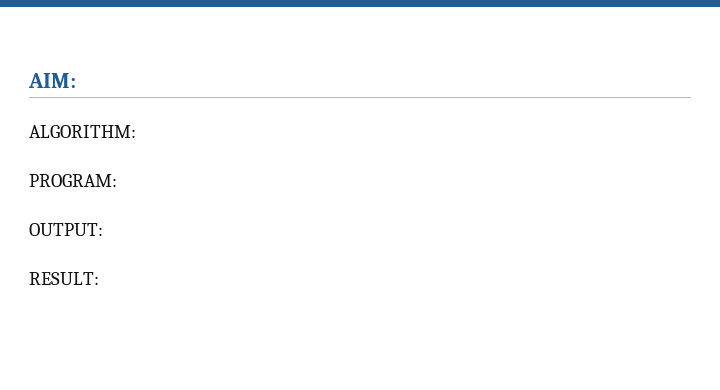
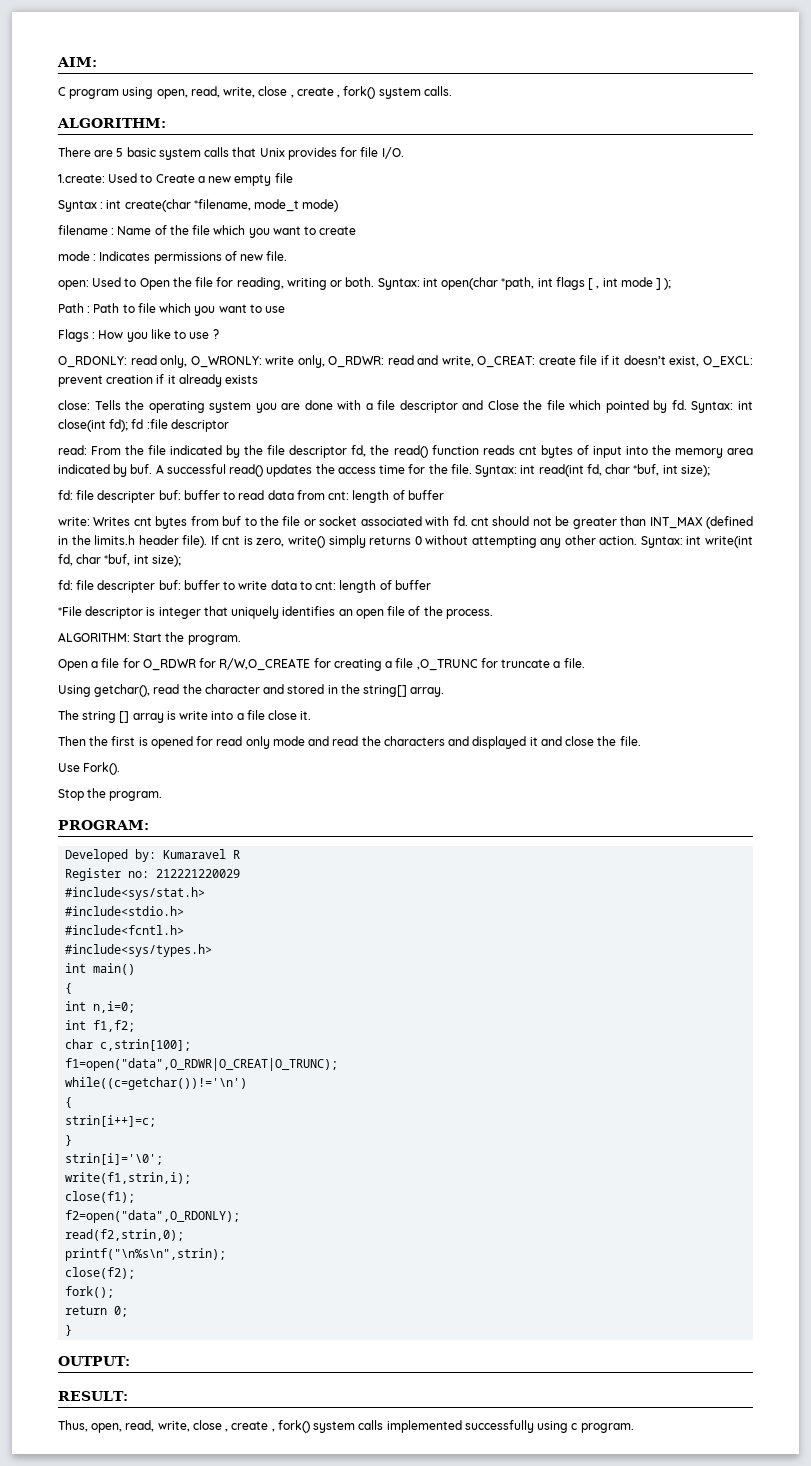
[29,125,136,138] [29,174,117,187] [29,223,103,236] [29,272,99,285] ALGORITHM: // PROGRAM: // OUTPUT: // RESULT: -> [58,86,452,99] [57,118,166,128] [58,147,404,160] [58,173,293,186] [58,199,339,212] [58,225,357,238] [58,251,288,264] [58,277,672,290] [58,303,286,316] [58,329,219,342] [58,355,753,368] [58,374,259,387] [58,400,753,413] [58,419,229,432] [58,445,753,458] [58,464,710,477] [58,490,444,503] [58,516,754,529] [58,535,753,548] [58,554,181,567] [58,580,431,593] [58,606,493,619] [58,632,241,645] [58,658,585,671] [58,684,445,697] [58,710,312,723] [58,736,641,749] [58,762,121,775] [58,788,163,801] [58,820,149,830] [65,849,241,862] [65,868,241,881] [65,887,206,900] [65,906,185,916] [65,925,185,935] [65,944,213,957] [65,963,136,975] [65,983,73,994] [65,1001,136,1013] [65,1020,136,1032] [65,1039,192,1051] [65,1058,339,1071] [65,1077,248,1090] [65,1097,73,1108] [65,1115,157,1127] [65,1135,73,1146] [65,1153,164,1165] [65,1172,192,1184] [65,1191,136,1203] [65,1210,241,1223] [65,1229,185,1241] [65,1248,227,1261] [65,1267,136,1279] [65,1286,115,1298] [65,1306,129,1317] [65,1325,73,1336] [58,1356,130,1366] [58,1391,128,1401] [58,1420,634,1433] C program using open, read, write, close , create , fork() system calls. // ALGORITHM: // There are 5 basic system calls that Unix provides for file I/O. // 1.create: Used to Create a new empty file // Syntax : int create(char *filename, mode_t mode) // filename : Name of the file which you want to create // mode : Indicates permissions of new file. // open: Used to Open the file for reading, writing or both. Syntax: int open(char *path, int flags [ , int mode ] ); // Path : Path to file which you want to use // Flags : How you like to use ? // O_RDONLY: read only, O_WRONLY: write only, O_RDWR: read and write, O_CREAT: create file if it doesn’t exist, O_EXCL: prevent creation if it already exists // close: Tells the operating system you are done with a file descriptor and Close the file which pointed by fd. Syntax: int close(int fd); fd :file descriptor // read: From the file indicated by the file descriptor fd, the read() function reads cnt bytes of input into the memory area indicated by buf. A successful read() updates the access time for the file. Syntax: int read(int fd, char *buf, int size); // fd: file descripter buf: buffer to read data from cnt: length of buffer // write: Writes cnt bytes from buf to the file or socket associated with fd. cnt should not be greater than INT_MAX (defined in the limits.h header file). If cnt is zero, write() simply returns 0 without attempting any other action. Syntax: int write(int fd, char *buf, int size); // fd: file descripter buf: buffer to write data to cnt: length of buffer // *File descriptor is integer that uniquely identifies an open file of the process. // ALGORITHM: Start the program. // Open a file for O_RDWR for R/W,O_CREATE for creating a file ,O_TRUNC for truncate a file. // Using getchar(), read the character and stored in the string[] array. // The string [] array is write into a file close it. // Then the first is opened for read only mode and read the characters and displayed it and close the file. // Use Fork(). // Stop the program. // PROGRAM: // Developed by: Kumaravel R // Register no: 212221220029 // #include<sys/stat.h> // #include<stdio.h> // #include<fcntl.h> // #include<sys/types.h> // int main() // { // int n,i=0; // int f1,f2; // char c,strin[100]; // f1=open("data",O_RDWR|O_CREAT|O_TRUNC); // while((c=getchar())!='\n') // { // strin[i++]=c; // } // strin[i]='\0'; // write(f1,strin,i); // close(f1); // f2=open("data",O_RDONLY); // read(f2,strin,0); // printf("\n%s\n",strin); // close(f2); // fork(); // return 0; // } // OUTPUT: // RESULT: // Thus, open, read, write, close , create , fork() system calls implemented successfully using c program.

